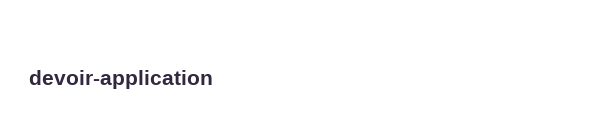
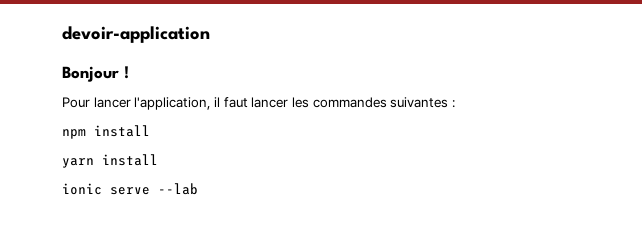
(213, 79) none -> [62,66,129,82] [62,97,455,110] [62,125,150,139] [62,154,158,168] [62,183,198,195] // Bonjour ! // Pour lancer l'application, il faut lancer les commandes suivantes : // npm install // yarn install // ionic serve --lab

